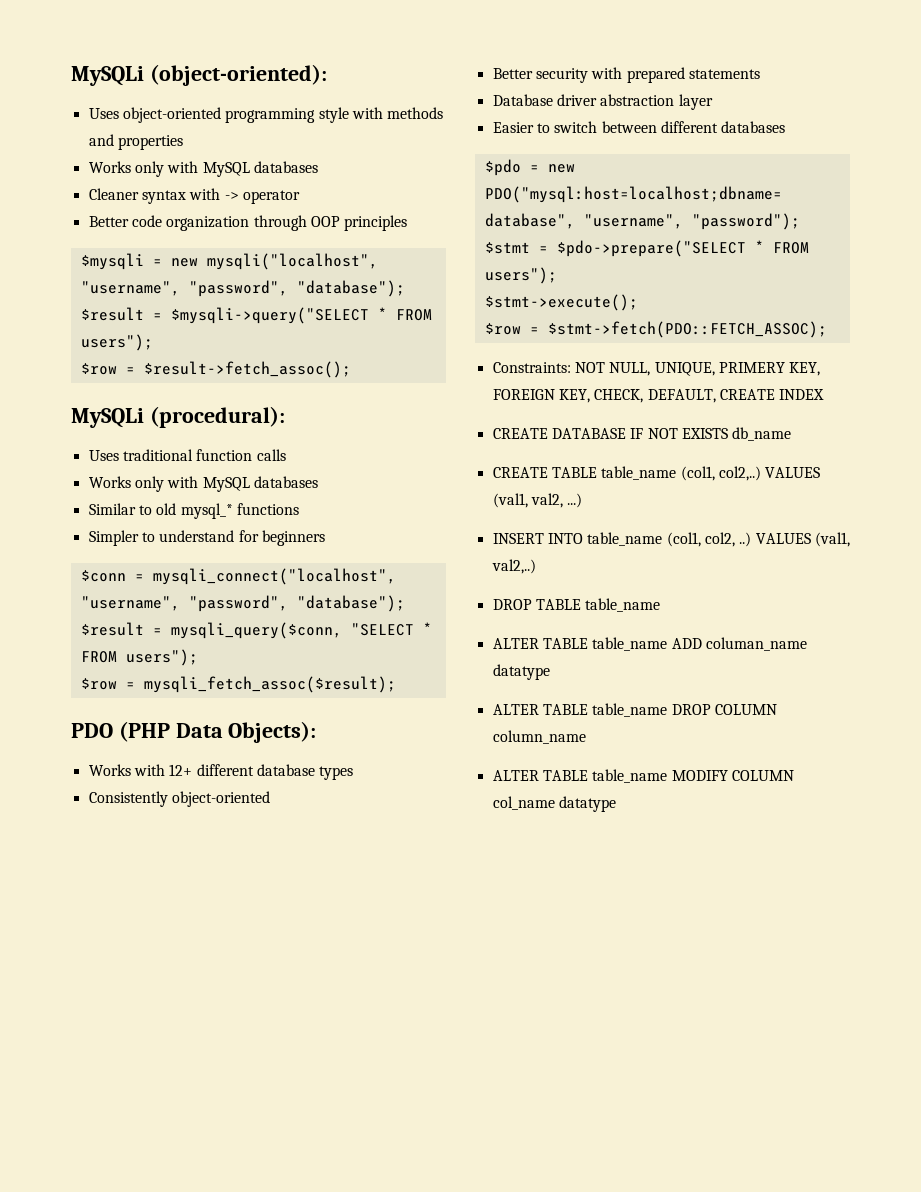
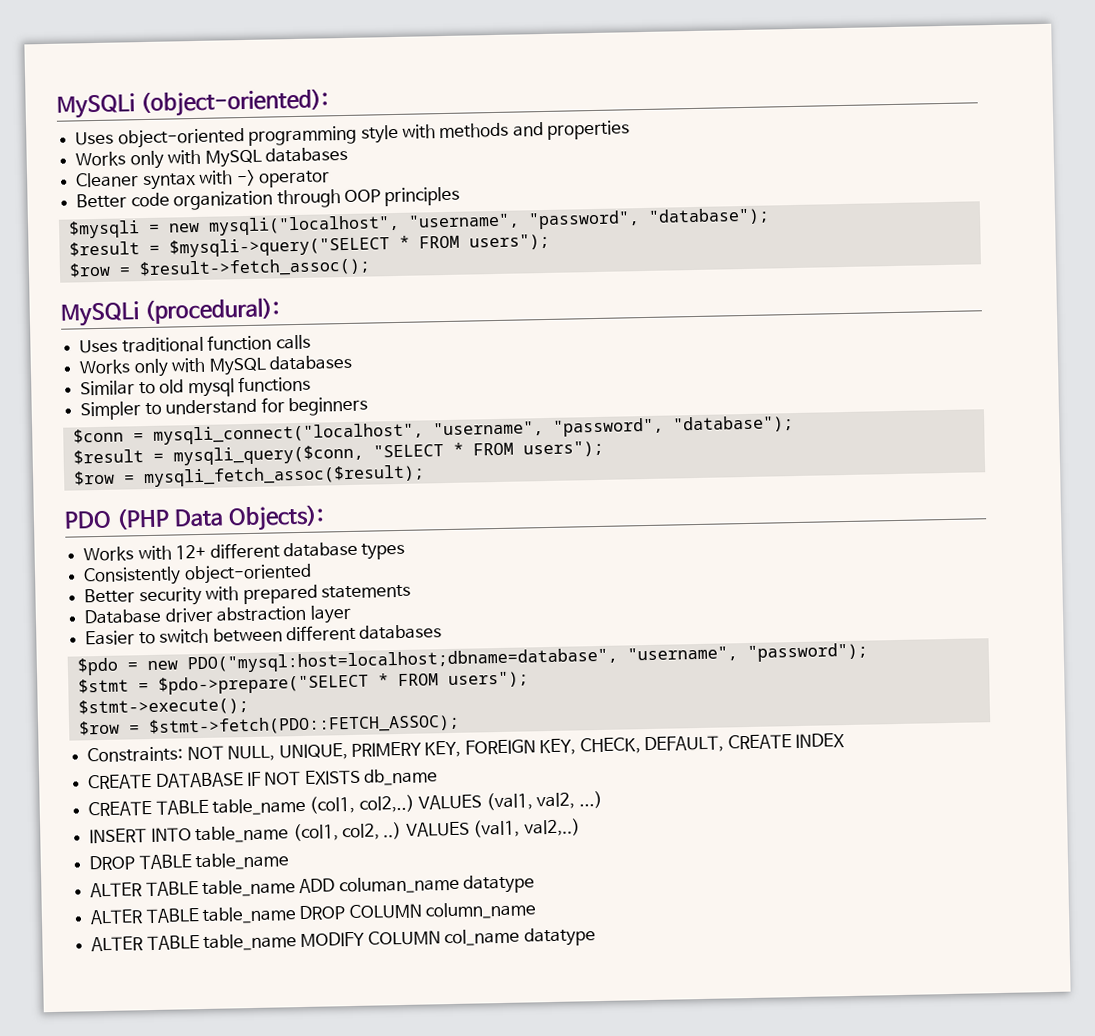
[180,503,233,519] mysql_* -> [187,378,235,398] mysql

